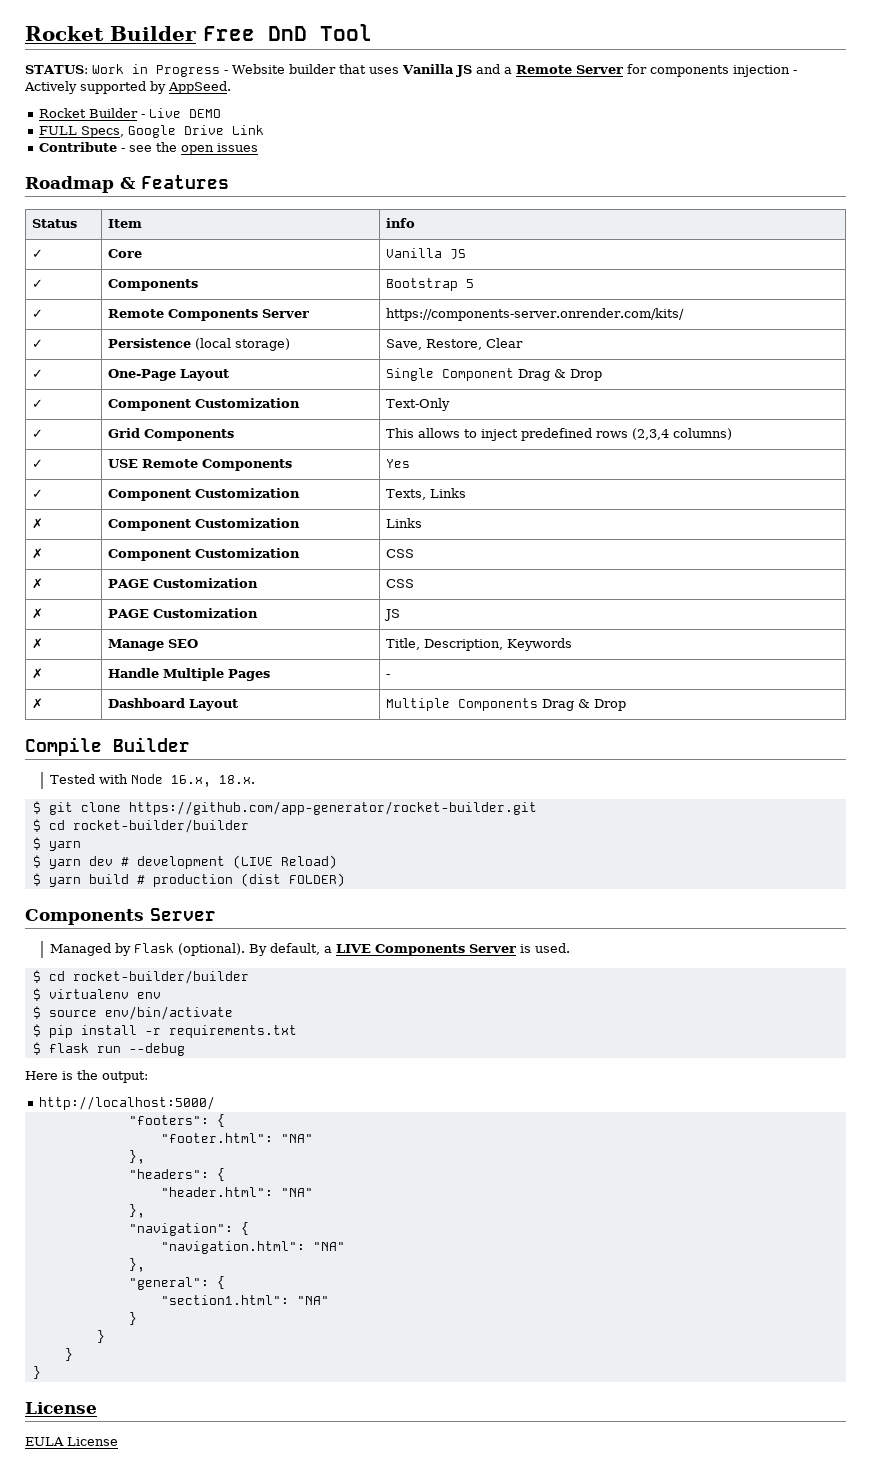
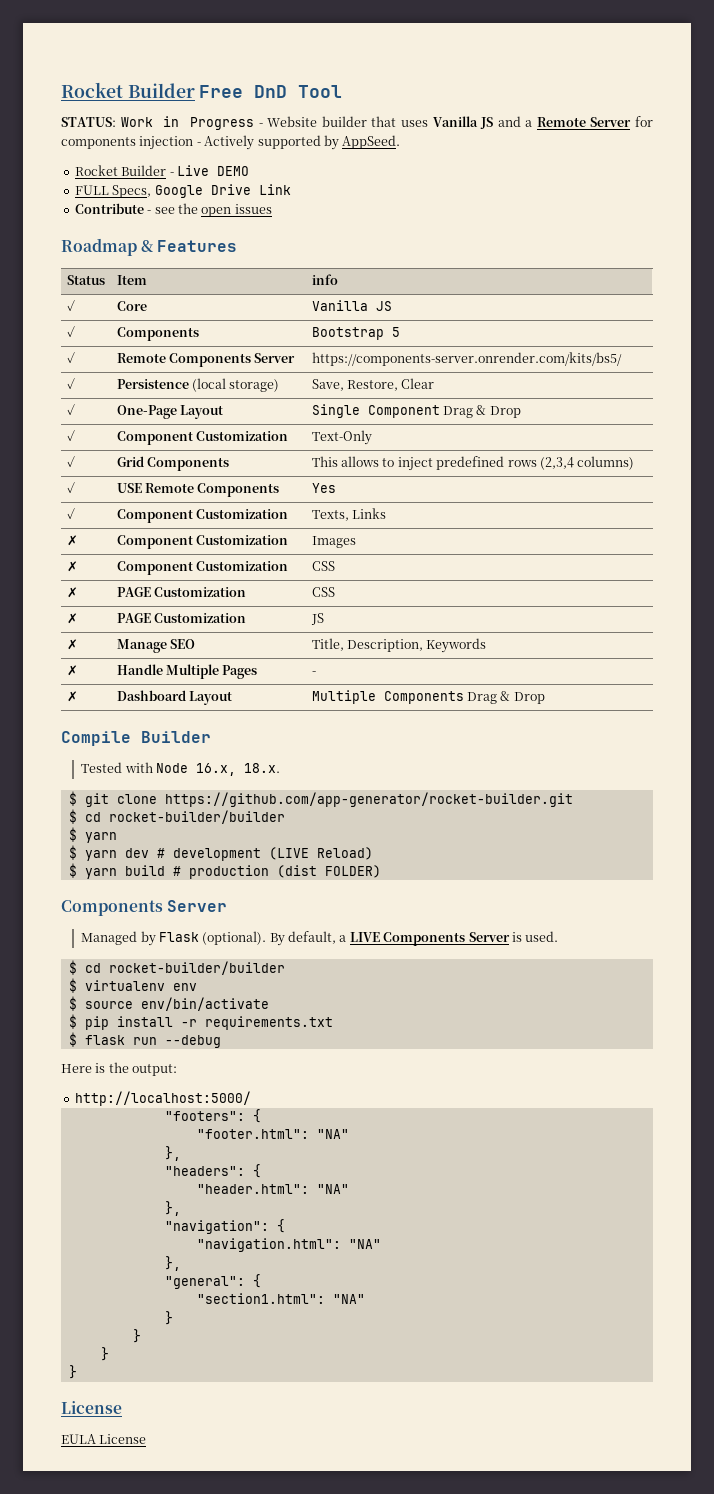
[385,308,684,321] https://components-server.onrender.com/kits/ -> [311,352,622,366] https://components-server.onrender.com/kits/bs5/
[385,518,422,528] Links -> [311,536,356,548] Images

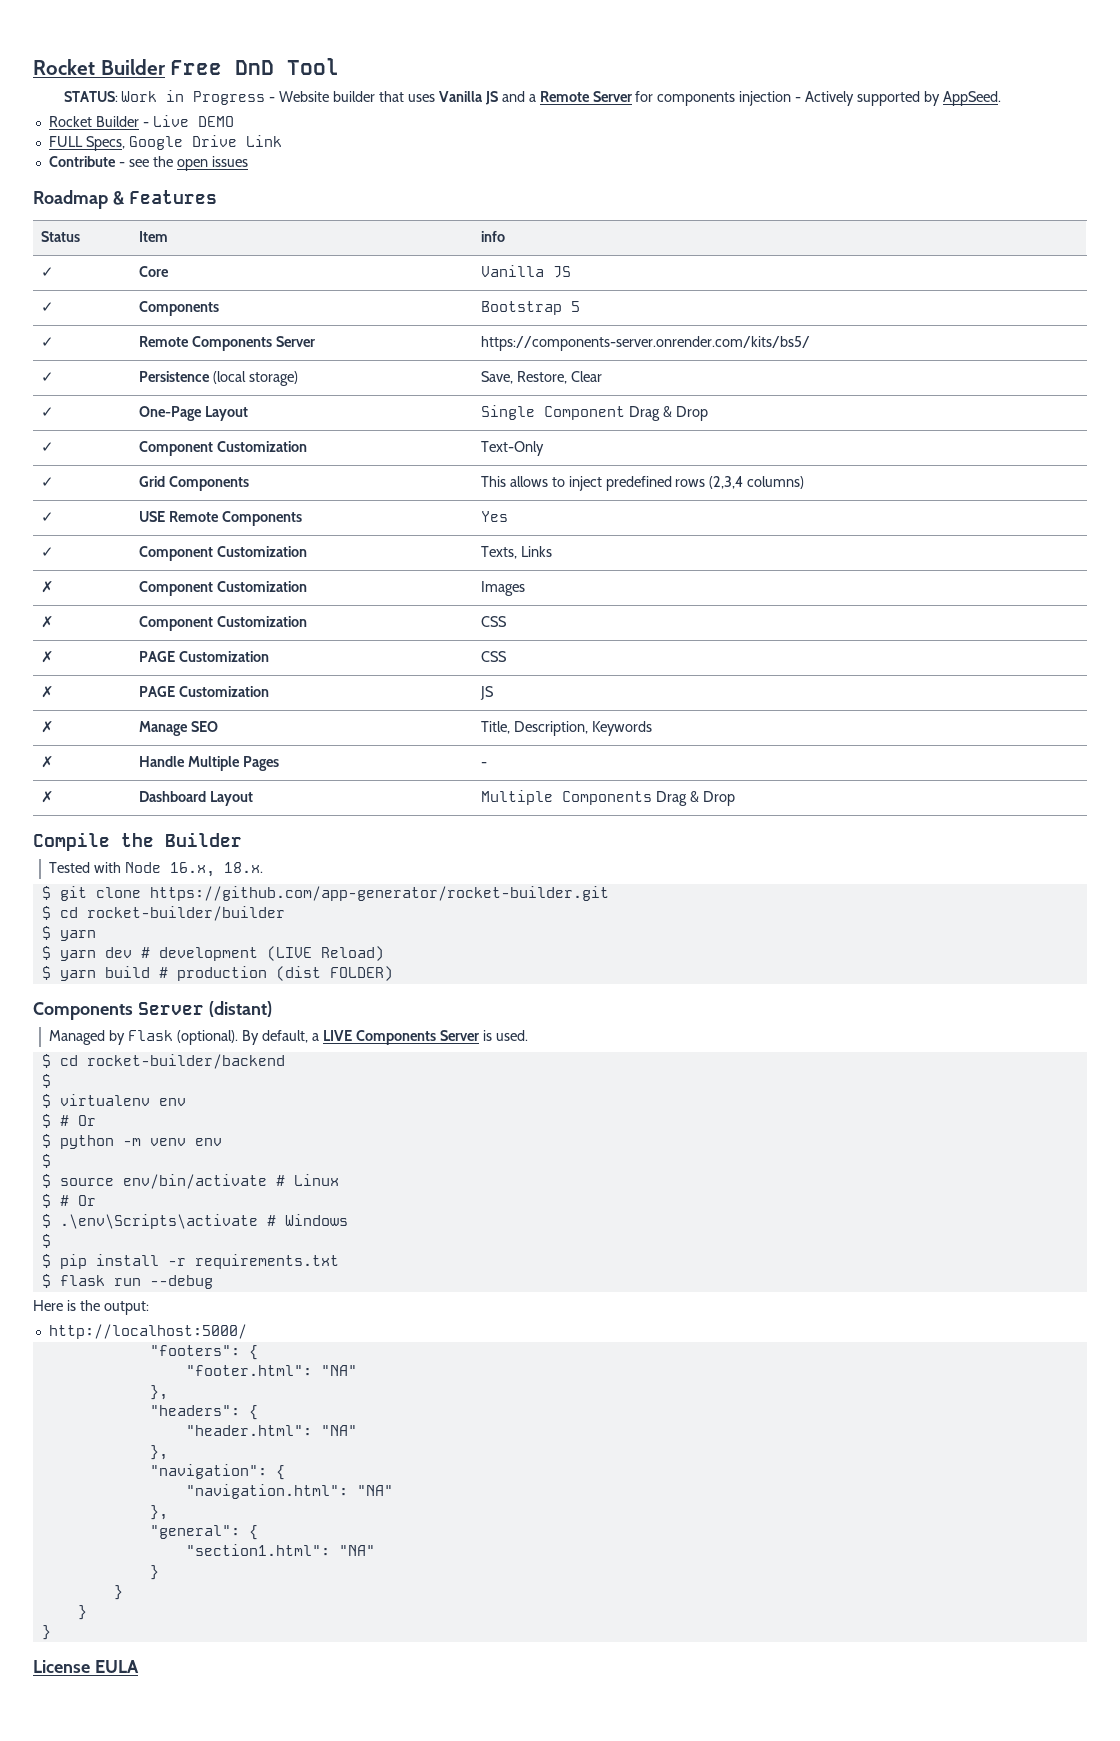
(131, 738) none -> [121,833,154,847] the
(228, 906) none -> [208,1001,272,1017] (distant)
[108,961,285,975] rocket-builder/builder -> [86,1054,285,1069] [41,1074,51,1088] rocket-builder/backend // $
[84,997,269,1011] source env/bin/activate -> [59,1115,96,1126] [41,1134,222,1149] [41,1154,51,1168] [41,1174,339,1189] [41,1194,96,1208] [41,1214,348,1229] [41,1234,51,1248] # Or // $ python -m venv env // $ // $ source env/bin/activate # Linux // $ # Or // $ .\env\Scripts\activate # Windows // $
[61,1434,147,1444] // EULA License -> [94,1660,139,1673] EULA

